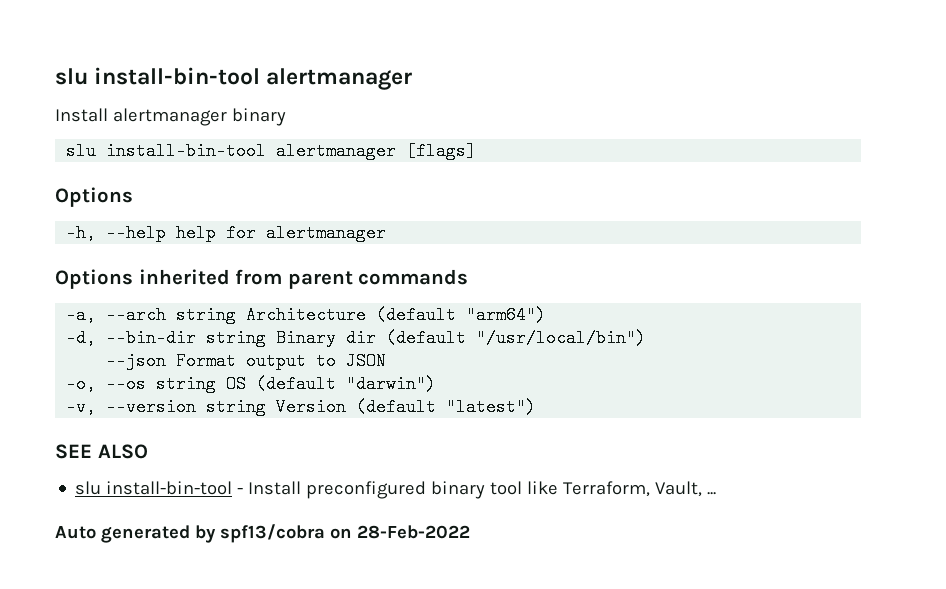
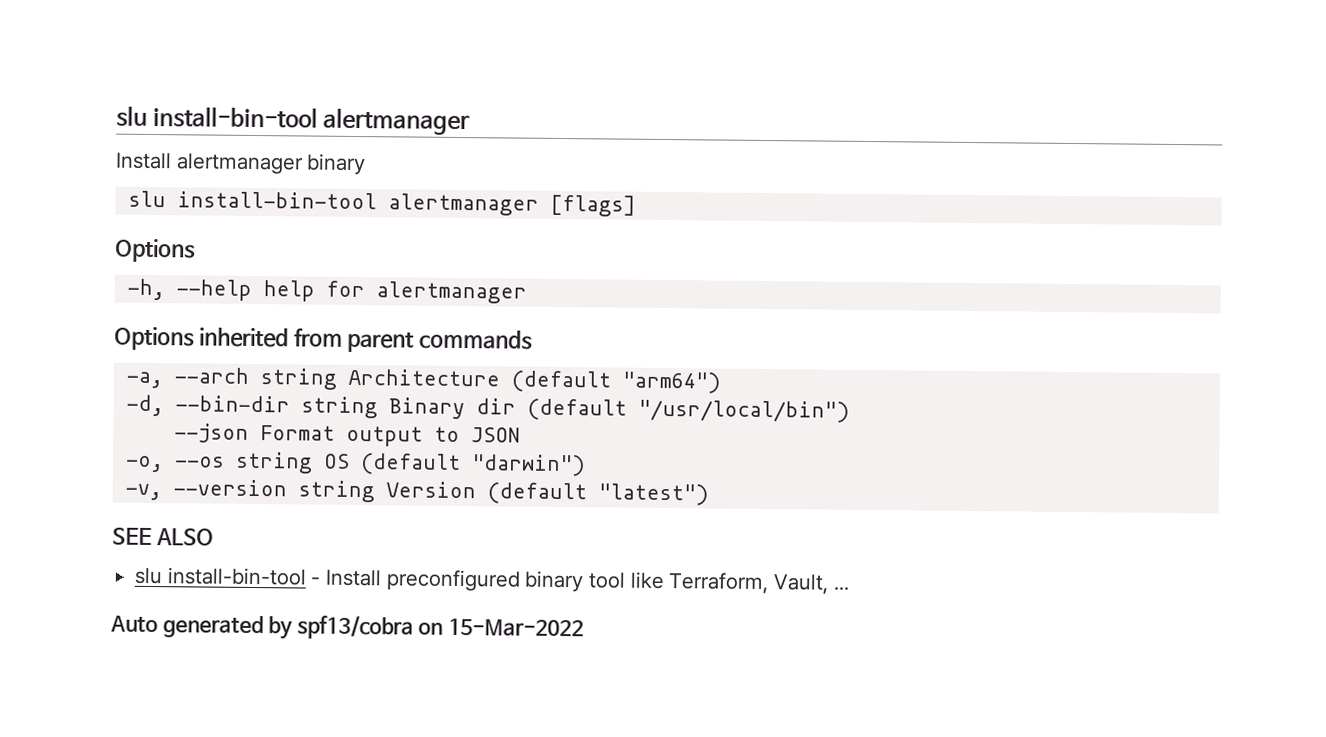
[357,525,470,539] 28-Feb-2022 -> [447,617,584,637] 15-Mar-2022

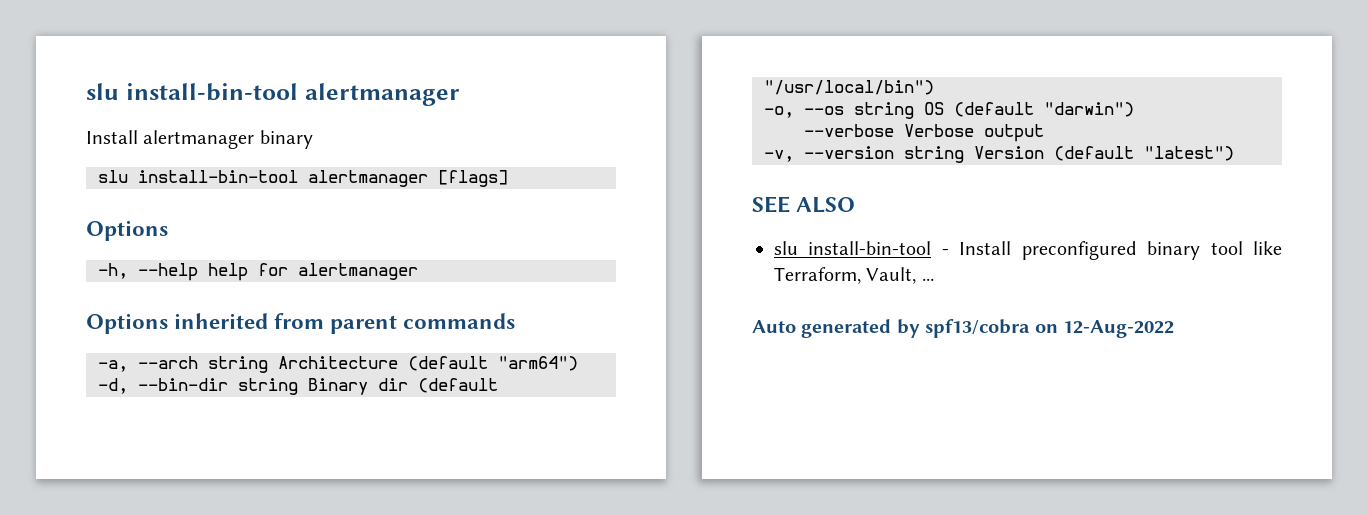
[173,423,520,447] // --json Format output to JSON -> (934, 87) none
(586, 465) none -> [804,124,1044,142] // --verbose Verbose output
[447,617,584,637] 15-Mar-2022 -> [1063,320,1174,338] 12-Aug-2022

